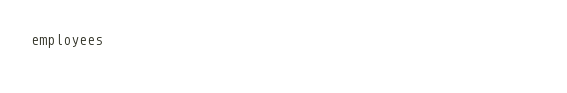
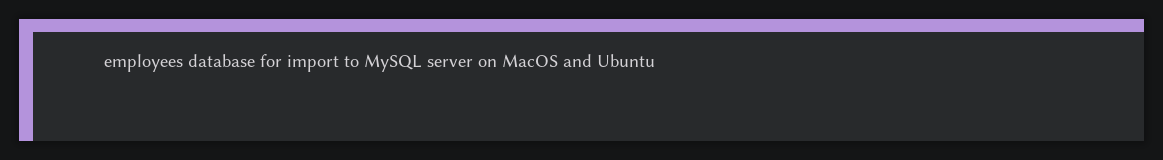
(103, 41) none -> [188,54,655,72] database for import to MySQL server on MacOS and Ubuntu

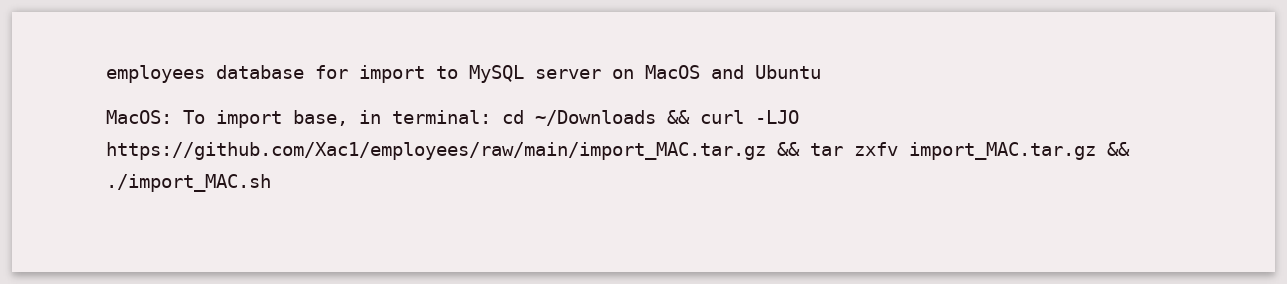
(655, 60) none -> [106,110,799,128] [106,142,1130,160] [106,174,271,192] // MacOS: To import base, in terminal: cd ~/Downloads && curl -LJO https://github.com/Xac1/employees/raw/main/import_MAC.tar.gz && tar zxfv import_MAC.tar.gz && ./import_MAC.sh

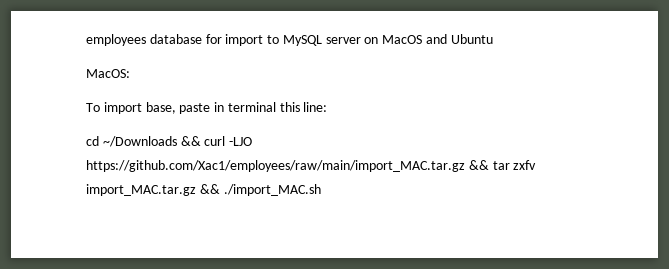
(172, 117) none -> (130, 73) //
[359,110,491,124] in terminal: -> [179,102,328,114] paste in terminal this line: //

